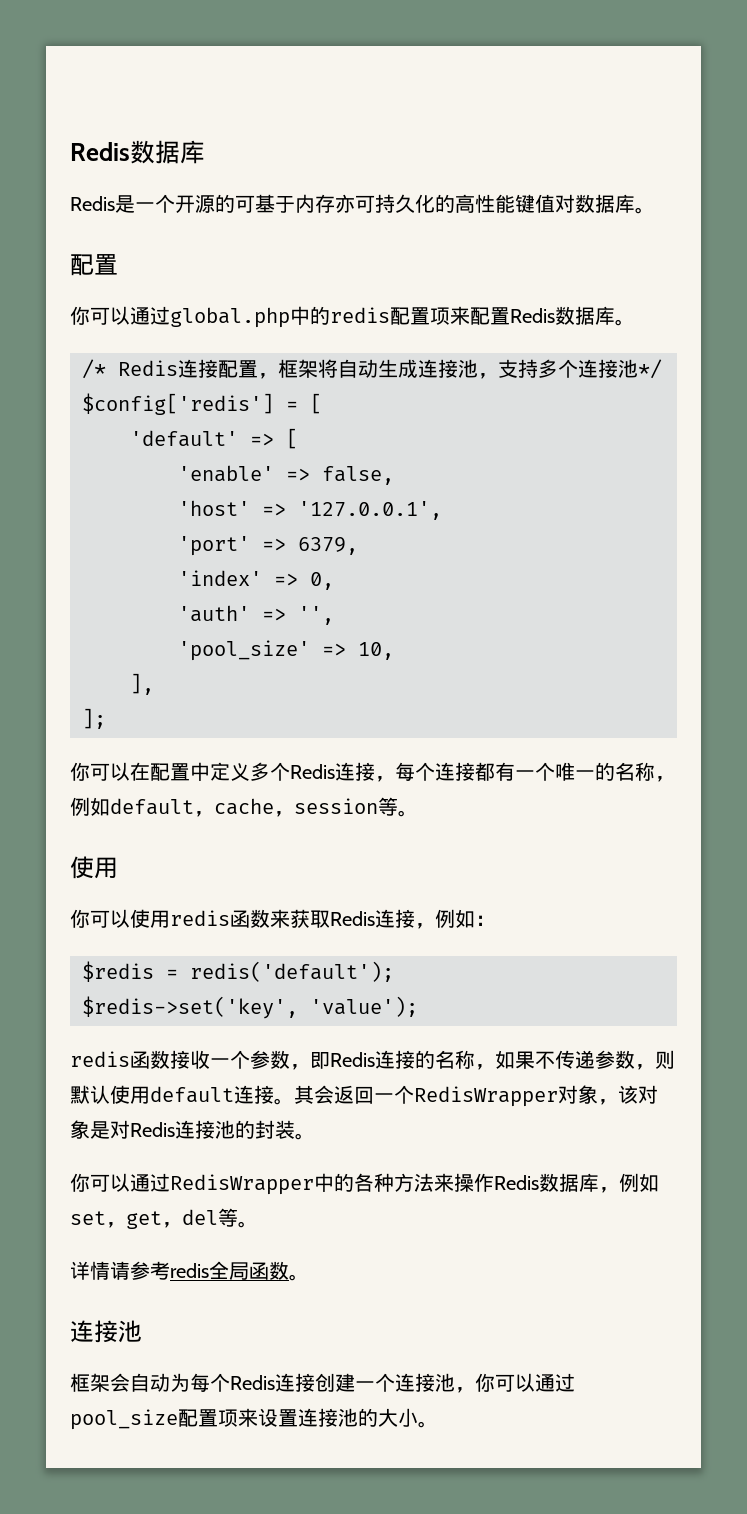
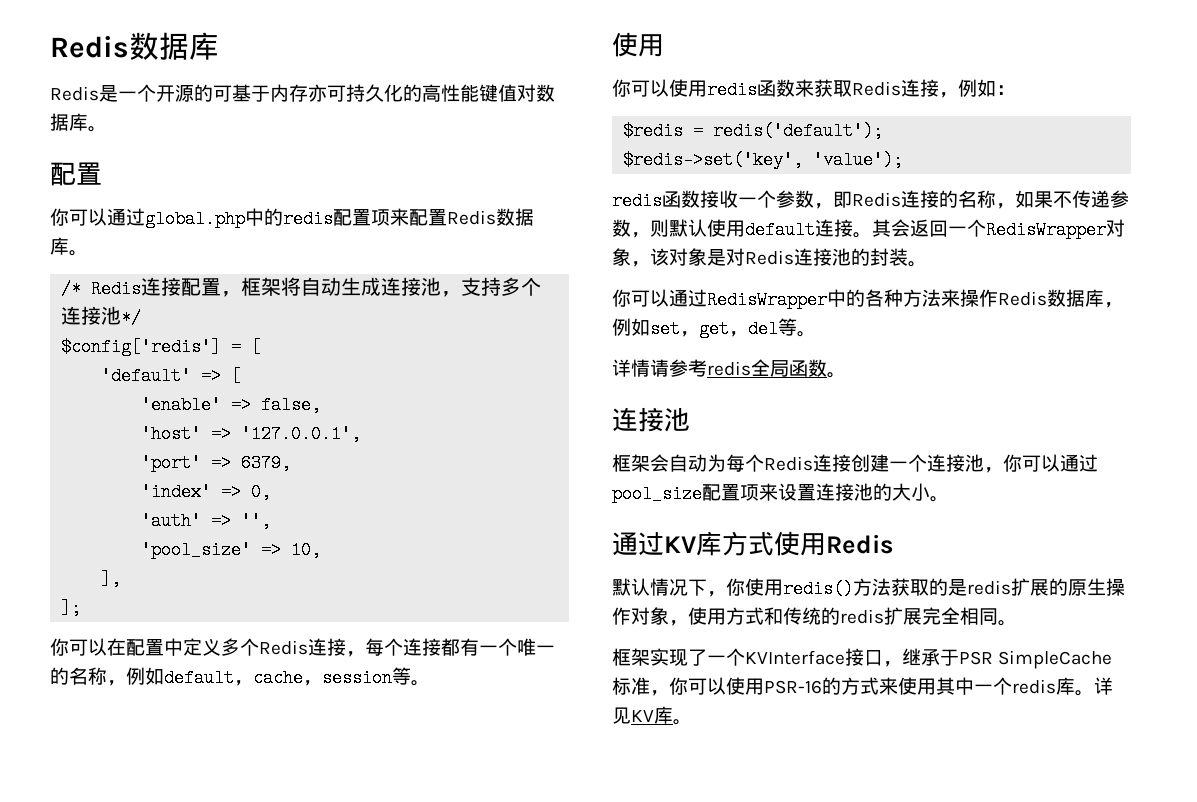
(438, 1424) none -> [612,531,893,556] [612,578,1125,598] [612,607,1017,626] [612,648,1113,669] [612,677,1113,696] [612,706,692,725] // 通过KV库方式使用Redis // 默认情况下，你使用redis()方法获取的是redis扩展的原生操作对象，使用方式和传统的redis扩展完全相同。 // 框架实现了一个KVInterface接口，继承于PSR SimpleCache标准，你可以使用PSR-16的方式来使用其中一个redis库。详见KV库。

